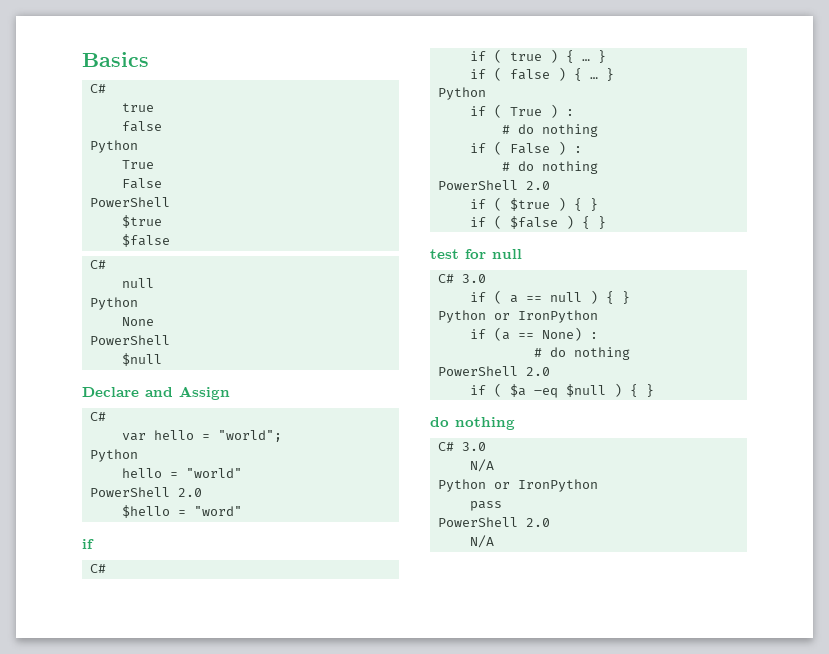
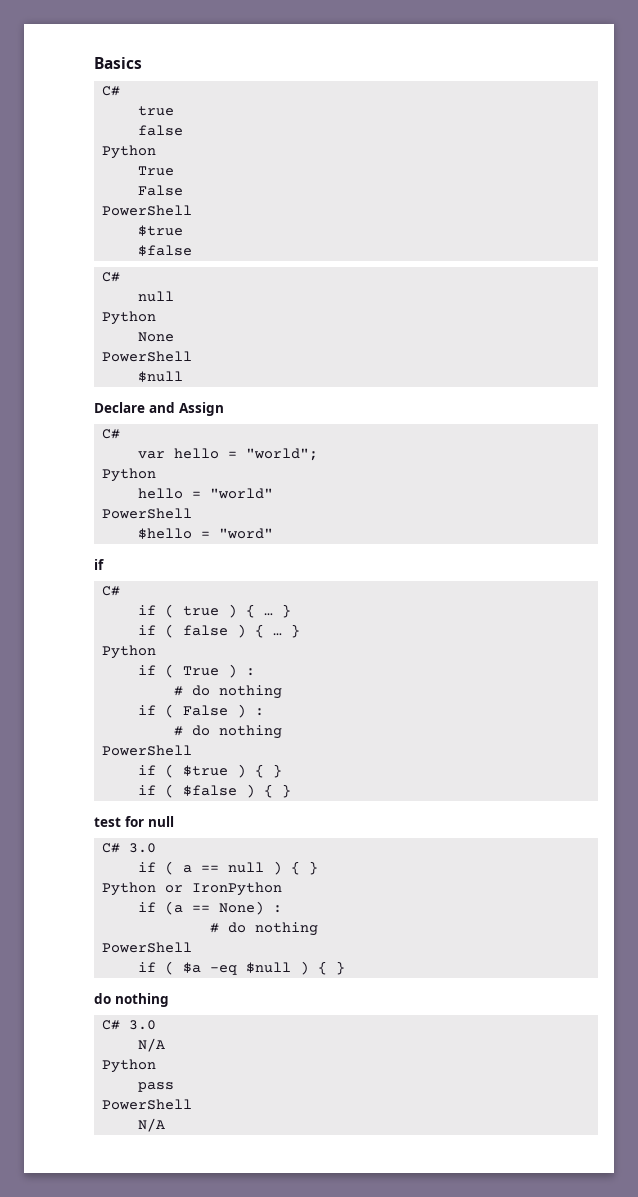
[177,488,202,497] 2.0 -> (192, 513) none
[525,181,550,190] 2.0 -> (192, 750) none
[525,367,550,376] 2.0 -> (192, 947) none
[493,479,598,492] or IronPython -> (156, 1066) none
[525,518,550,527] 2.0 -> (192, 1104) none

